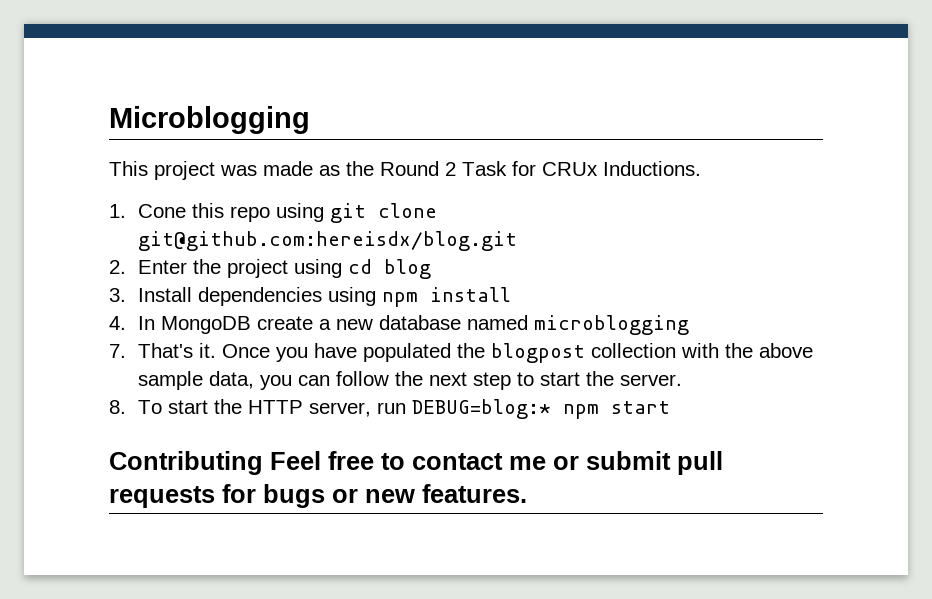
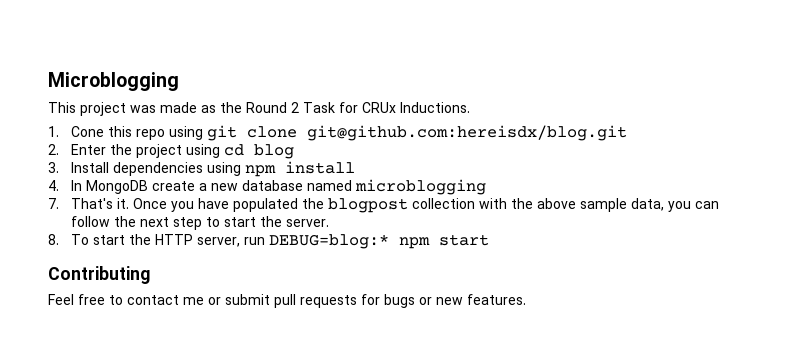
(263, 463) none -> (150, 275) //

